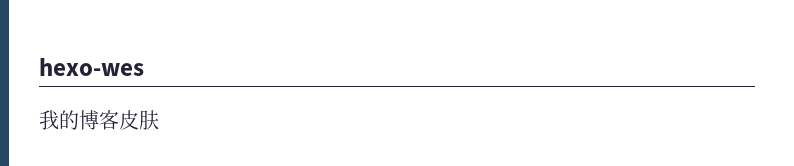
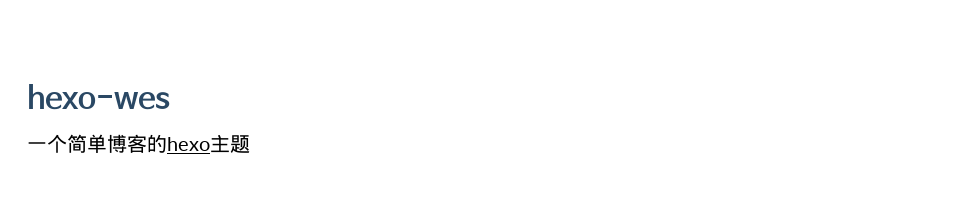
[39,110,159,130] 我的博客皮肤 -> [27,134,250,153] 一个简单博客的hexo主题

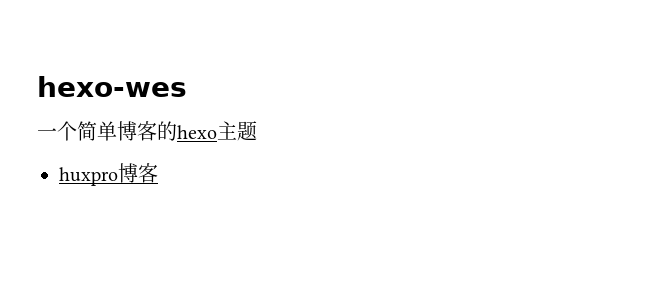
(250, 144) none -> [59,163,158,186] // huxpro博客

